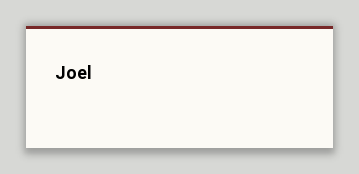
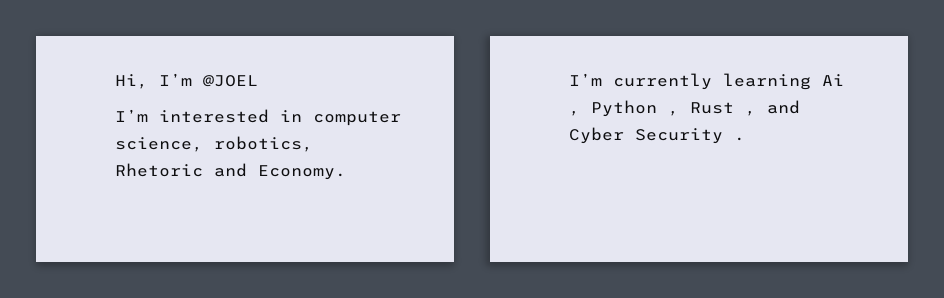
[55,65,92,79] Joel -> [115,73,258,89] [115,109,401,126] [115,136,313,152] [115,163,346,180] [569,73,844,90] [569,100,800,117] [569,127,745,144] Hi, I’m @JOEL // I’m interested in computer science, robotics, Rhetoric and Economy. // I’m currently learning Ai , Python , Rust , and Cyber Security .

